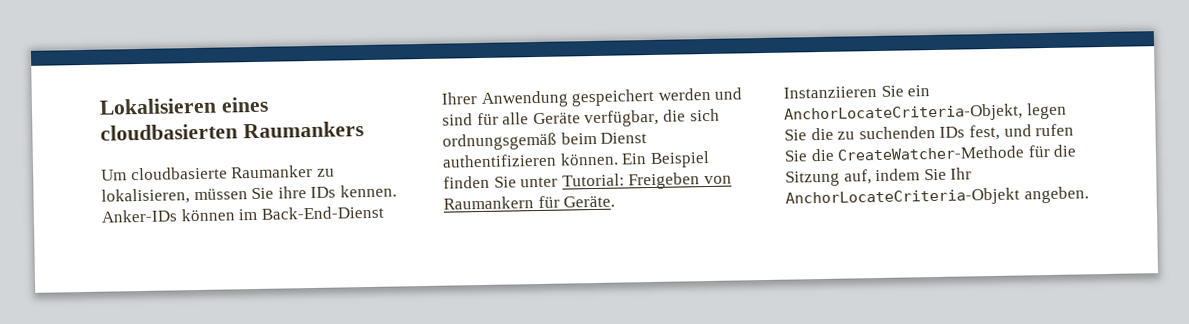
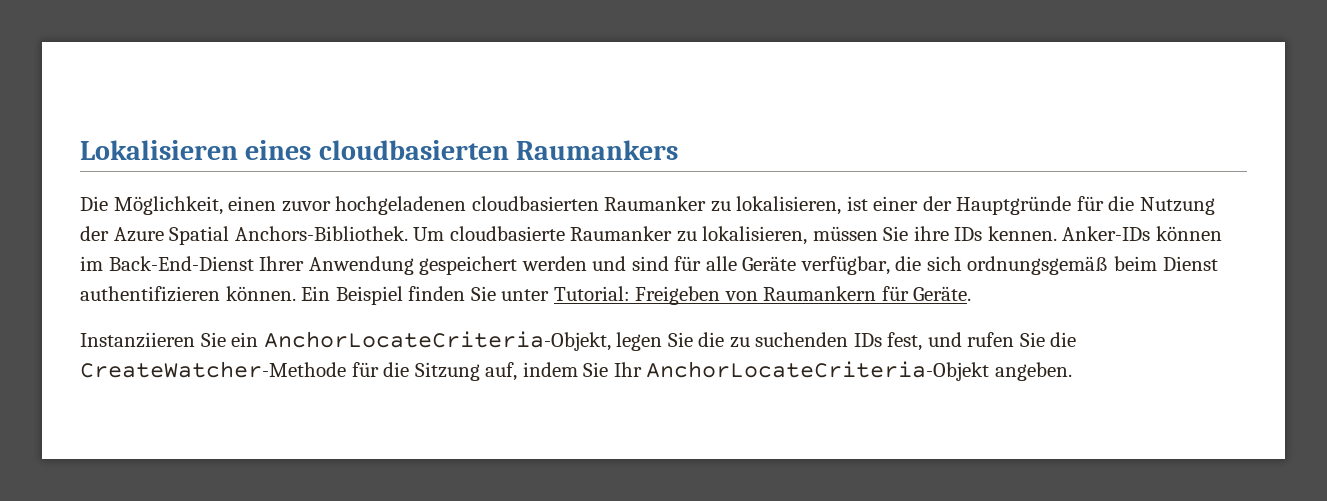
(364, 130) none -> [80,196,1216,215] [80,226,408,245] Die Möglichkeit, einen zuvor hochgeladenen cloudbasierten Raumanker zu lokalisieren, ist einer der Hauptgründe für die Nutzung der Azure Spatial Anchors-Bibliothek.

